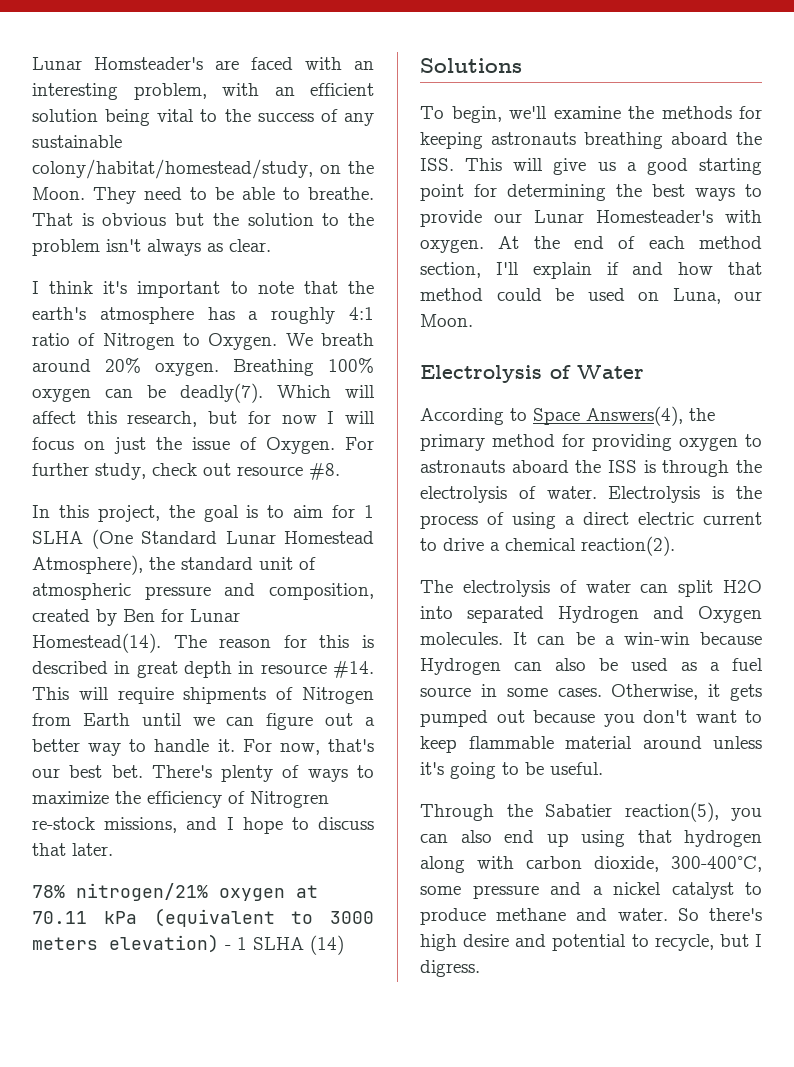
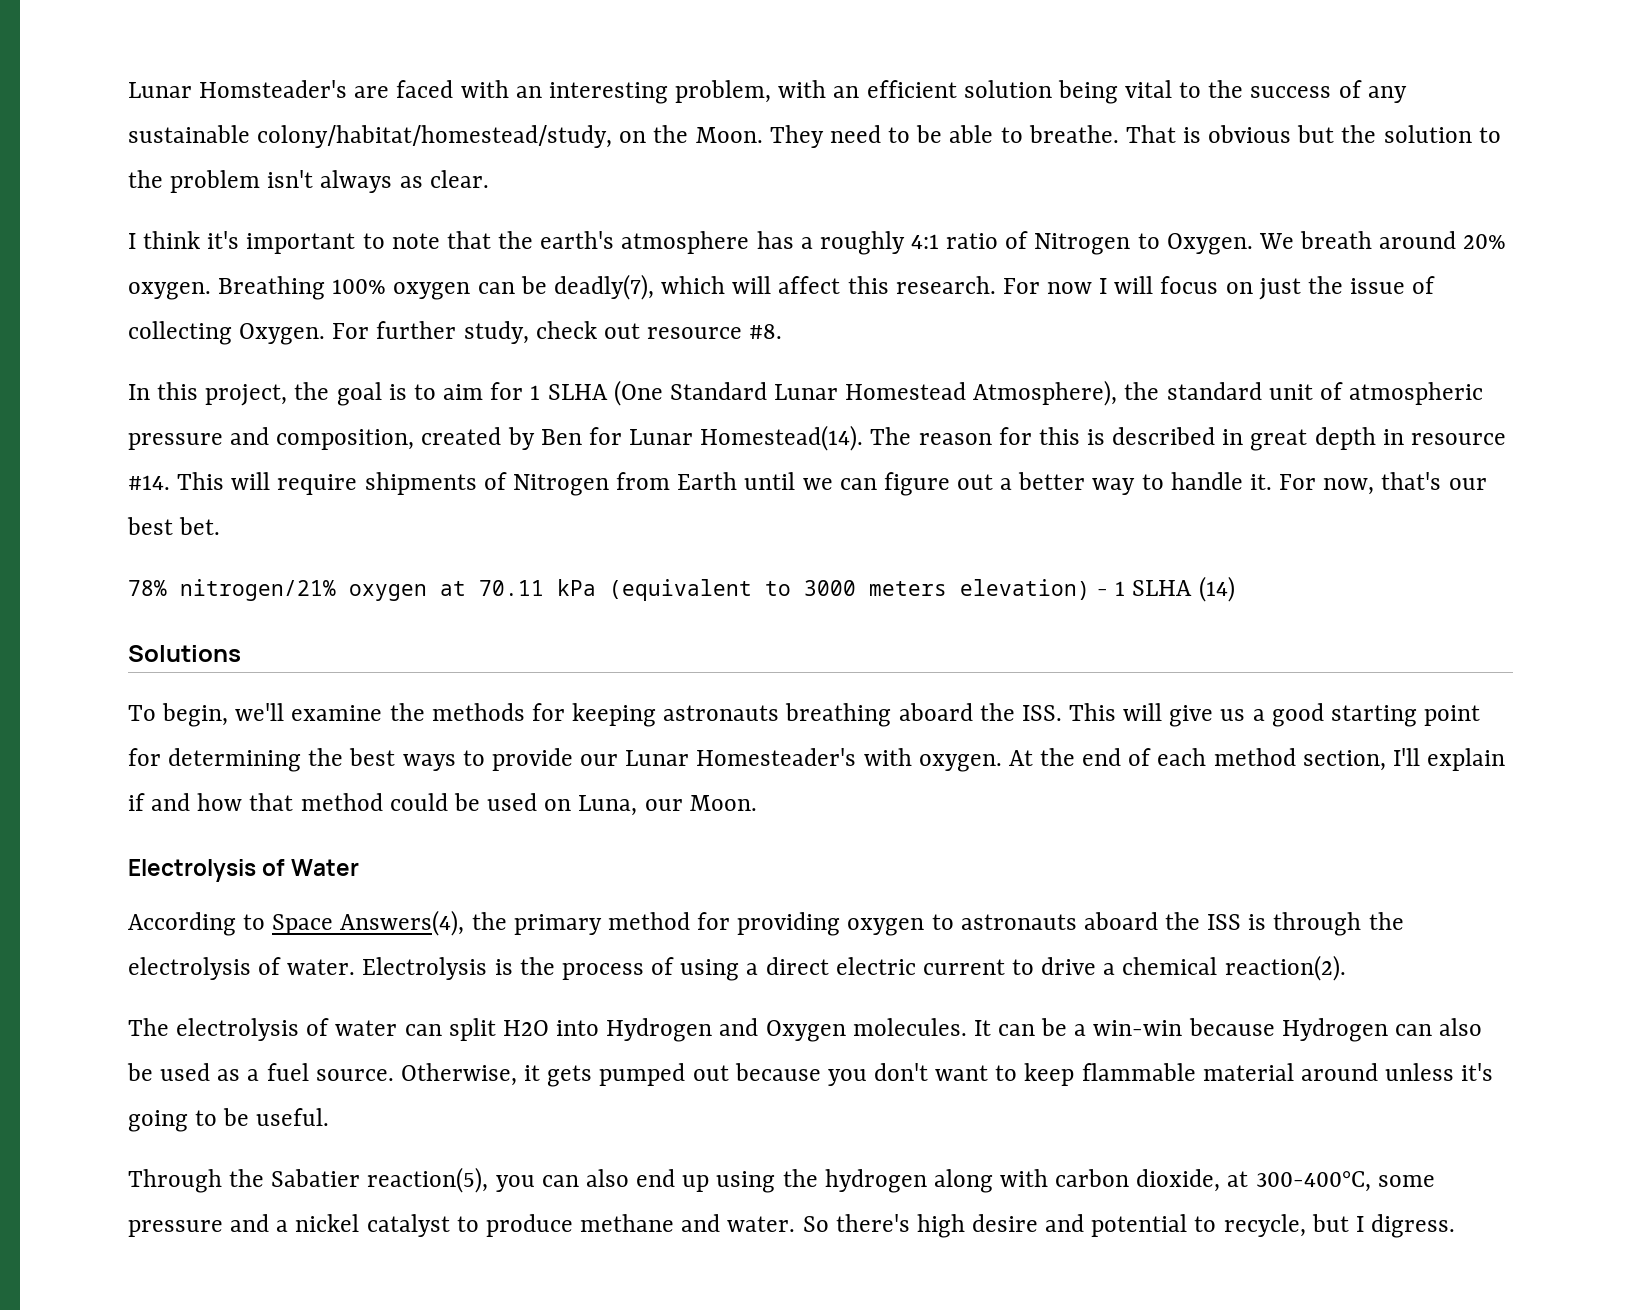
[180,383,331,403] deadly(7). Which -> [553,274,726,300] deadly(7), which
[127,411,271,427] research, but for -> [895,276,1040,294] research. For
(257, 443) none -> [128,321,232,345] collecting
[151,765,374,782] [32,791,329,808] [32,817,374,834] [32,843,113,856] There's plenty of ways to maximize the efficiency of Nitrogren re-stock missions, and I hope to discuss that later. -> (221, 526) none
[467,606,544,623] separated -> (600, 1028) none
[420,684,602,697] source in some cases. -> [315,1069,394,1081] source.
[637,830,672,843] that -> [782,1169,818,1187] the
(659, 864) none -> [1227,1171,1249,1187] at

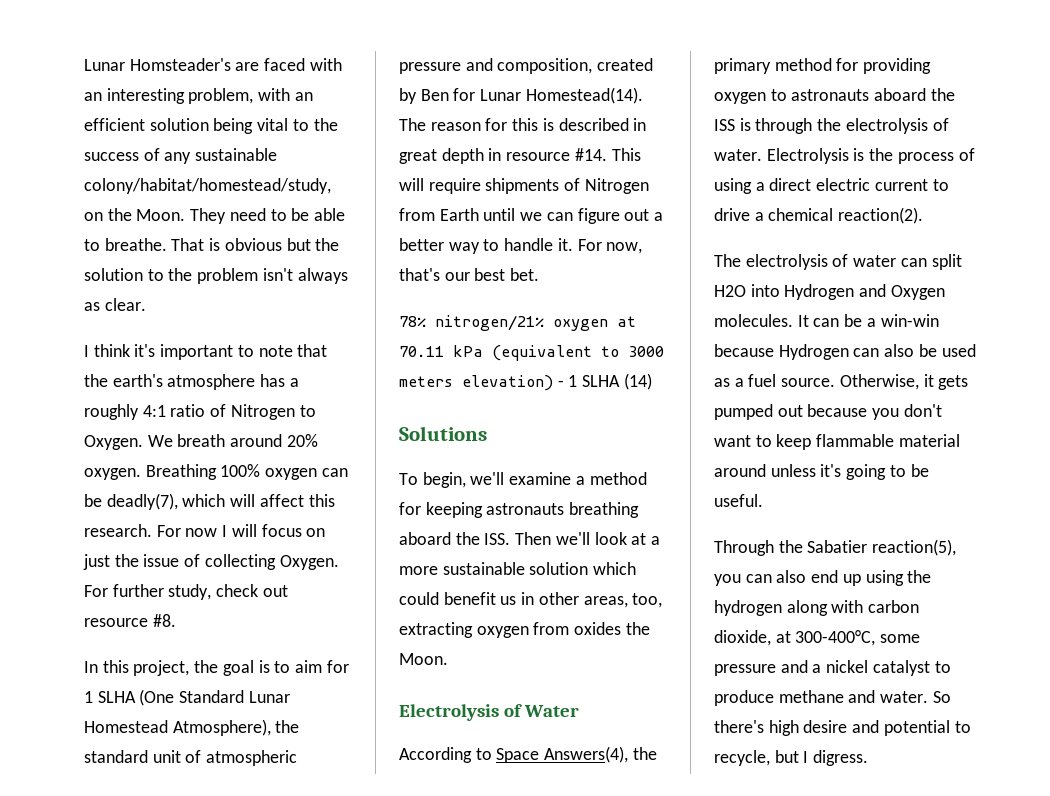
[389,703,525,721] the methods -> [575,472,647,485] a method
[1069,703,1481,727] [128,748,1506,772] [128,793,683,816] This will give us a good starting point for determining the best ways to provide our Lunar Homesteader's with oxygen. At the end of each method section, I'll explain if and how that method could be used on Luna, our -> [515,532,661,545] [399,562,637,575] [399,592,663,608] [399,622,650,638] Then we'll look at a more sustainable solution which could benefit us in other areas, too, extracting oxygen from oxides the

